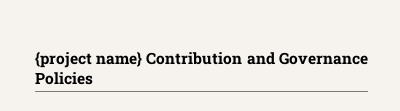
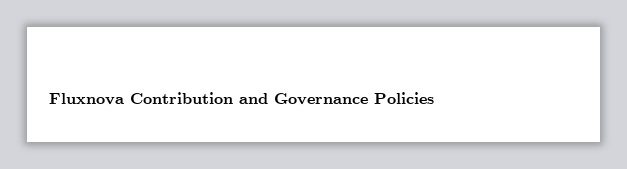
[35,51,143,68] {project name} -> [49,93,124,105] Fluxnova

